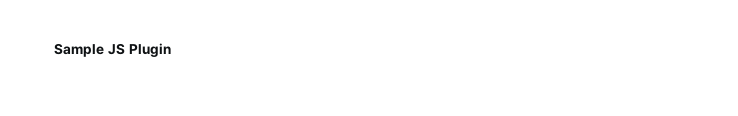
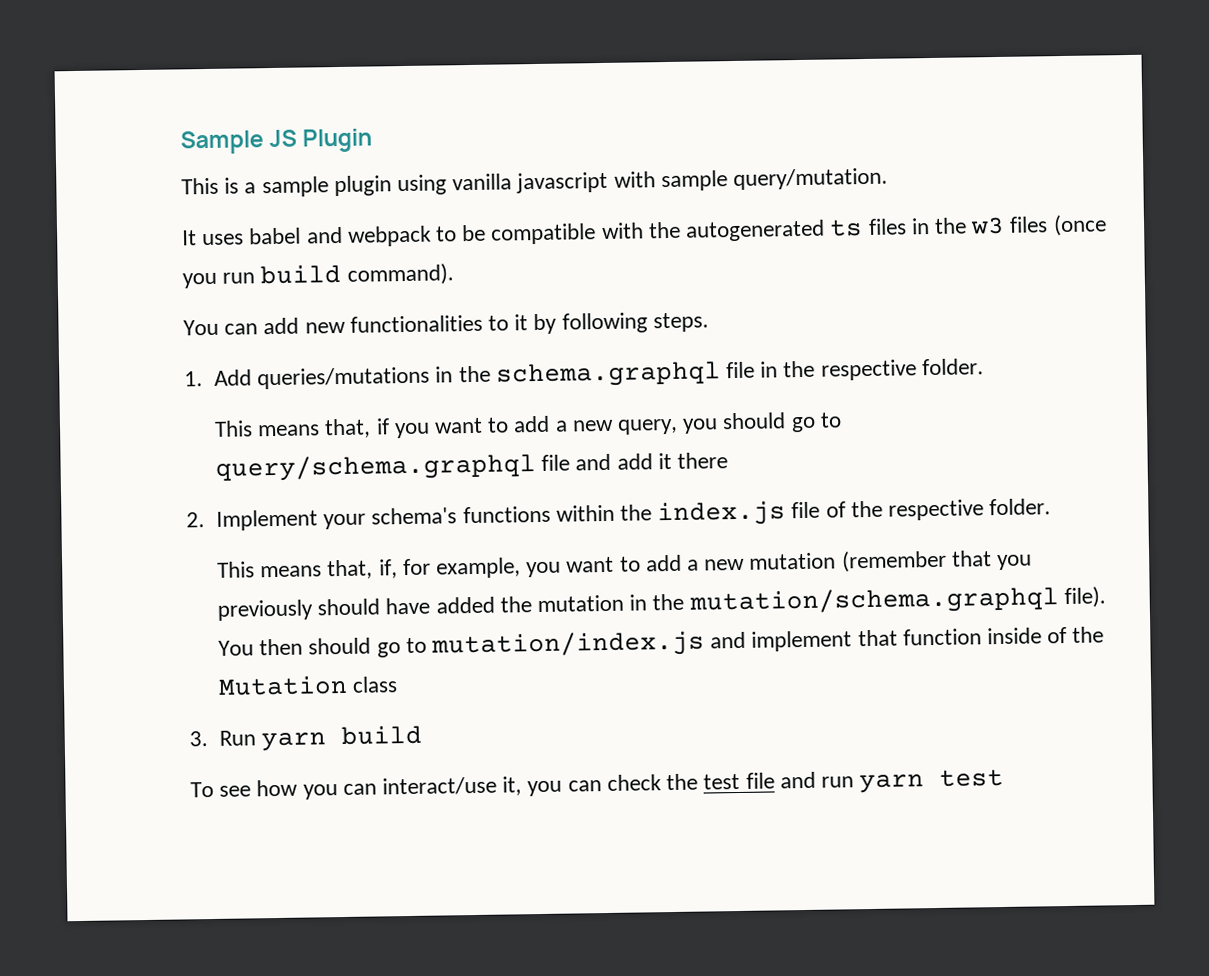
(171, 50) none -> [181,167,889,198] [182,214,1107,247] [182,263,454,289] [183,312,709,336] [184,358,984,390] [213,412,842,439] [214,452,728,482] [186,498,1052,531] [216,549,1033,580] [216,586,1106,621] [217,626,1105,659] [217,674,399,696] [189,724,423,752] [190,768,1005,800] // This is a sample plugin using vanilla javascript with sample query/mutation. // It uses babel and webpack to be compatible with the autogenerated ts files in the w3 files (once you run build command). // You can add new functionalities to it by following steps. // 1. Add queries/mutations in the schema.graphql file in the respective folder. // This means that, if you want to add a new query, you should go to query/schema.graphql file and add it there // 2. Implement your schema's functions within the index.js file of the respective folder. // This means that, if, for example, you want to add a new mutation (remember that you previously should have added the mutation in the mutation/schema.graphql file). You then should go to mutation/index.js and implement that function inside of the Mutation class // 3. Run yarn build // To see how you can interact/use it, you can check the test file and run yarn test

